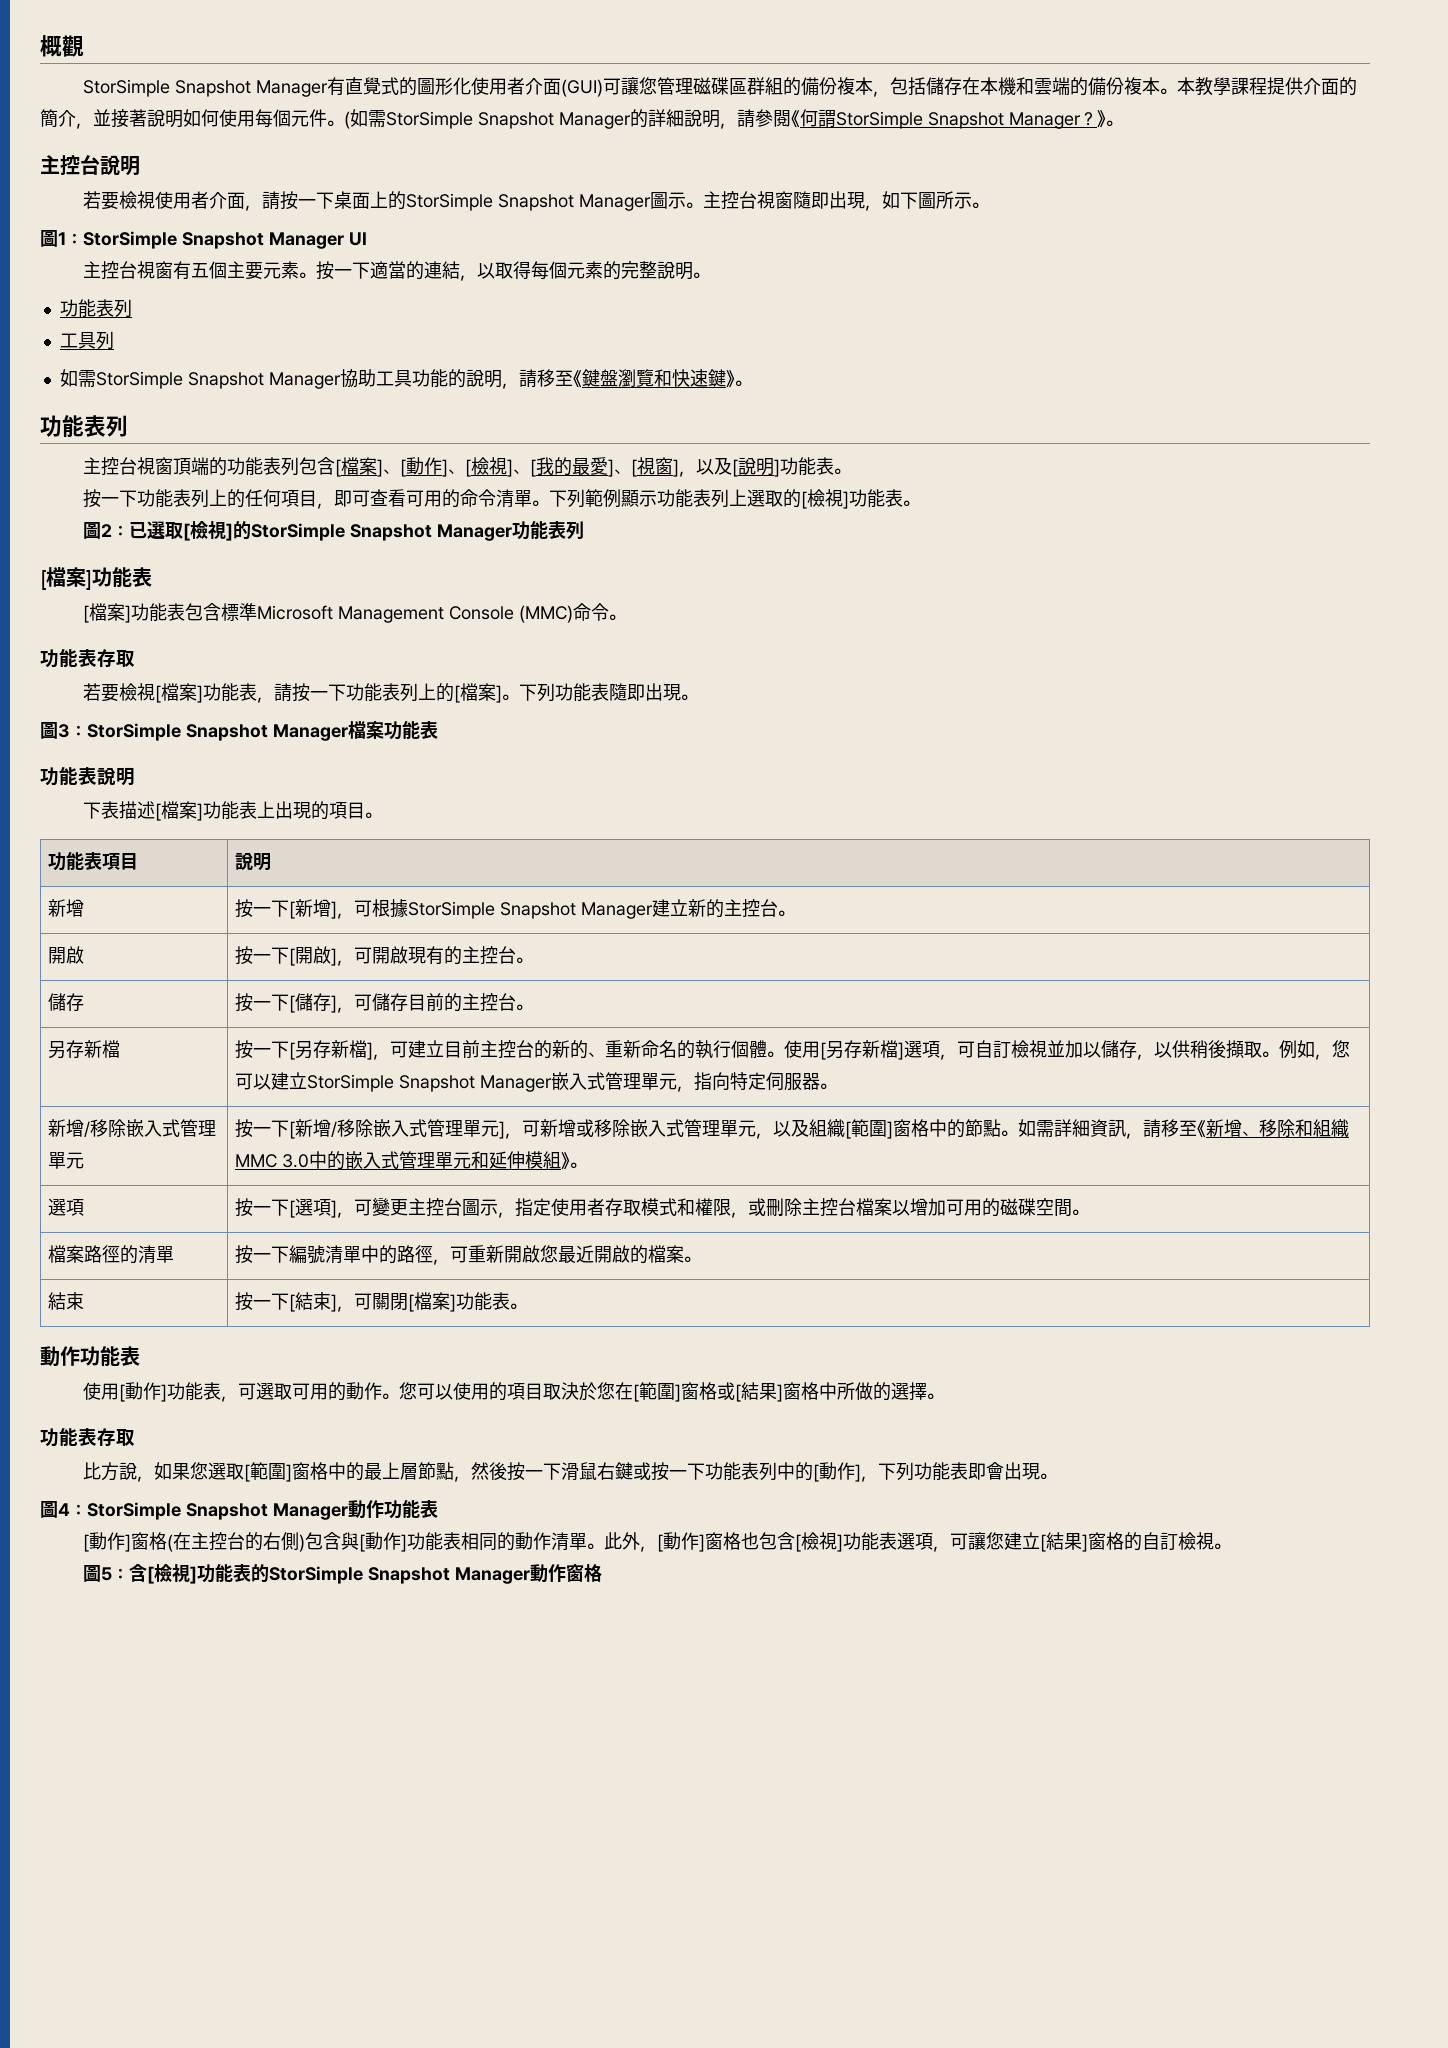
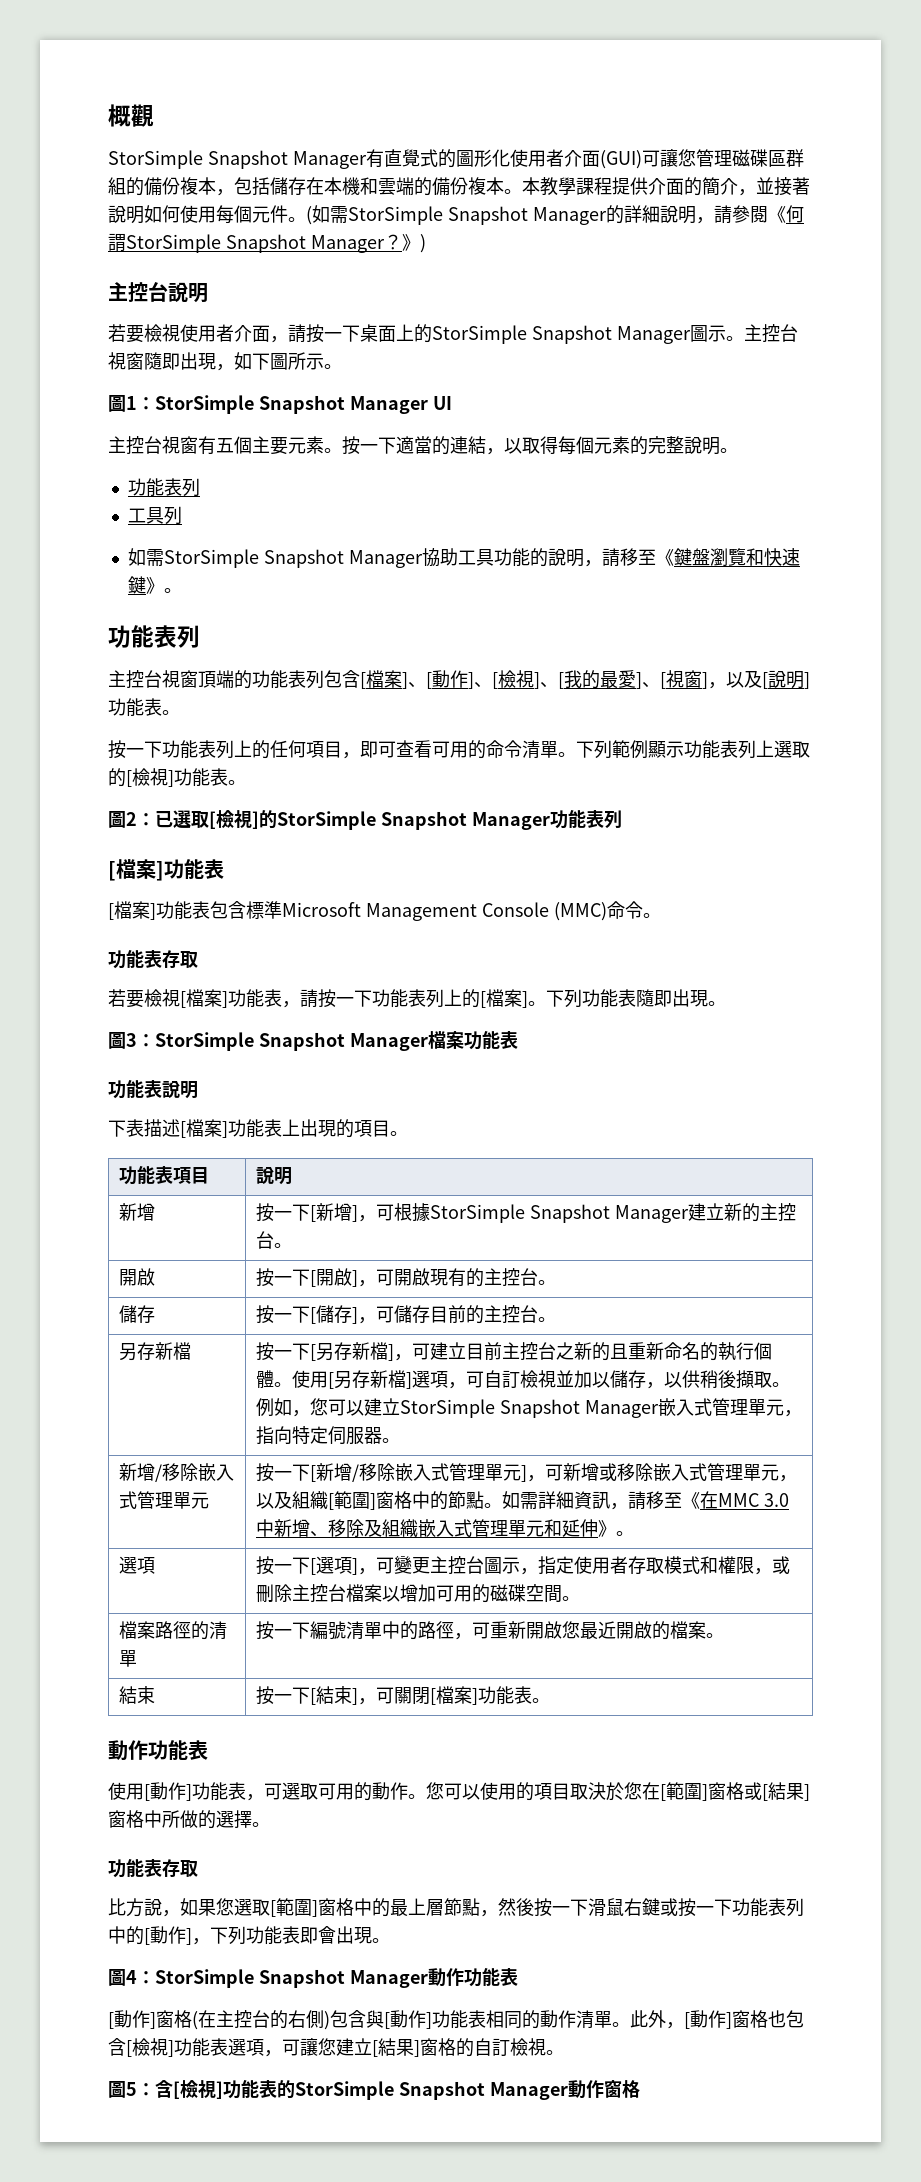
[1106,120,1123,127] 。 -> [419,234,426,253] )
[533,1040,605,1059] 的新的、 -> [555,1342,628,1361] 之新的且
[1205,1119,1349,1138] [234,1151,345,1170] 新增、移除和組織MMC 3.0中的 -> [699,1491,789,1509] [255,1519,418,1538] 在MMC 3.0中新增、移除及組織
[524,1151,561,1169] 模組 -> (598, 1528) none

